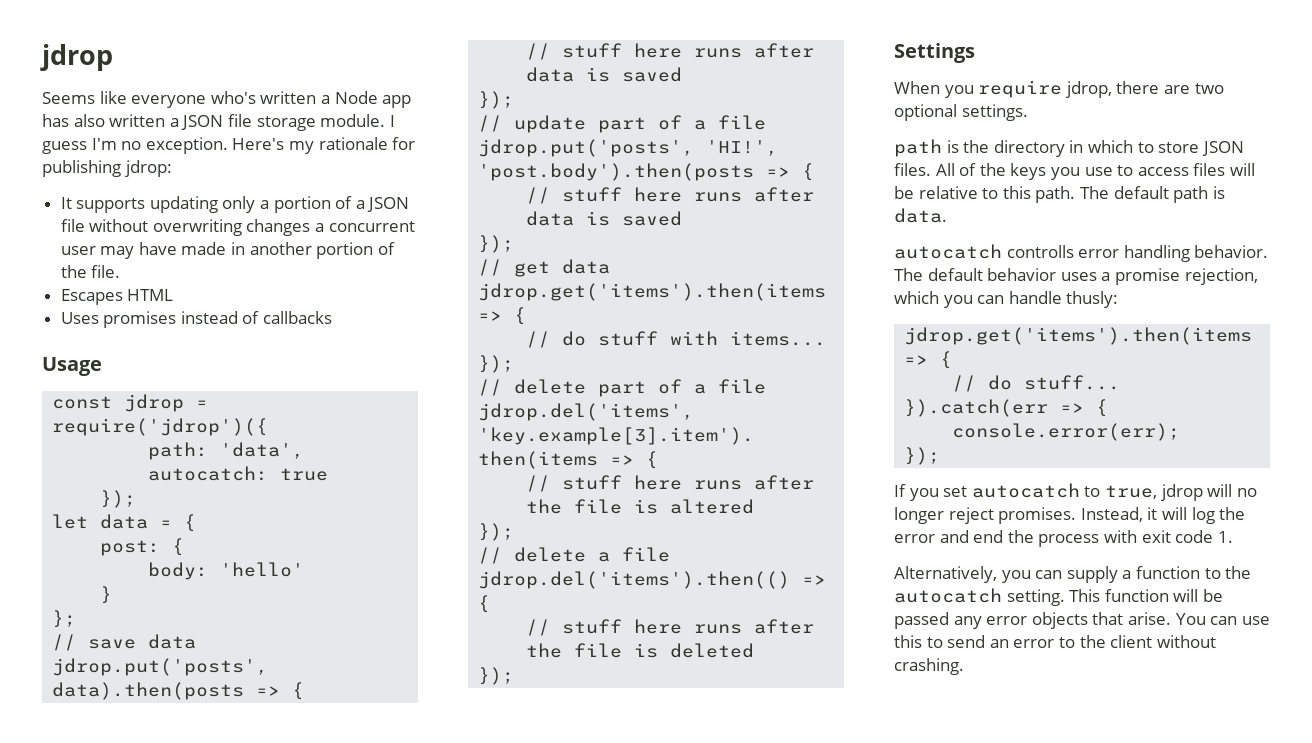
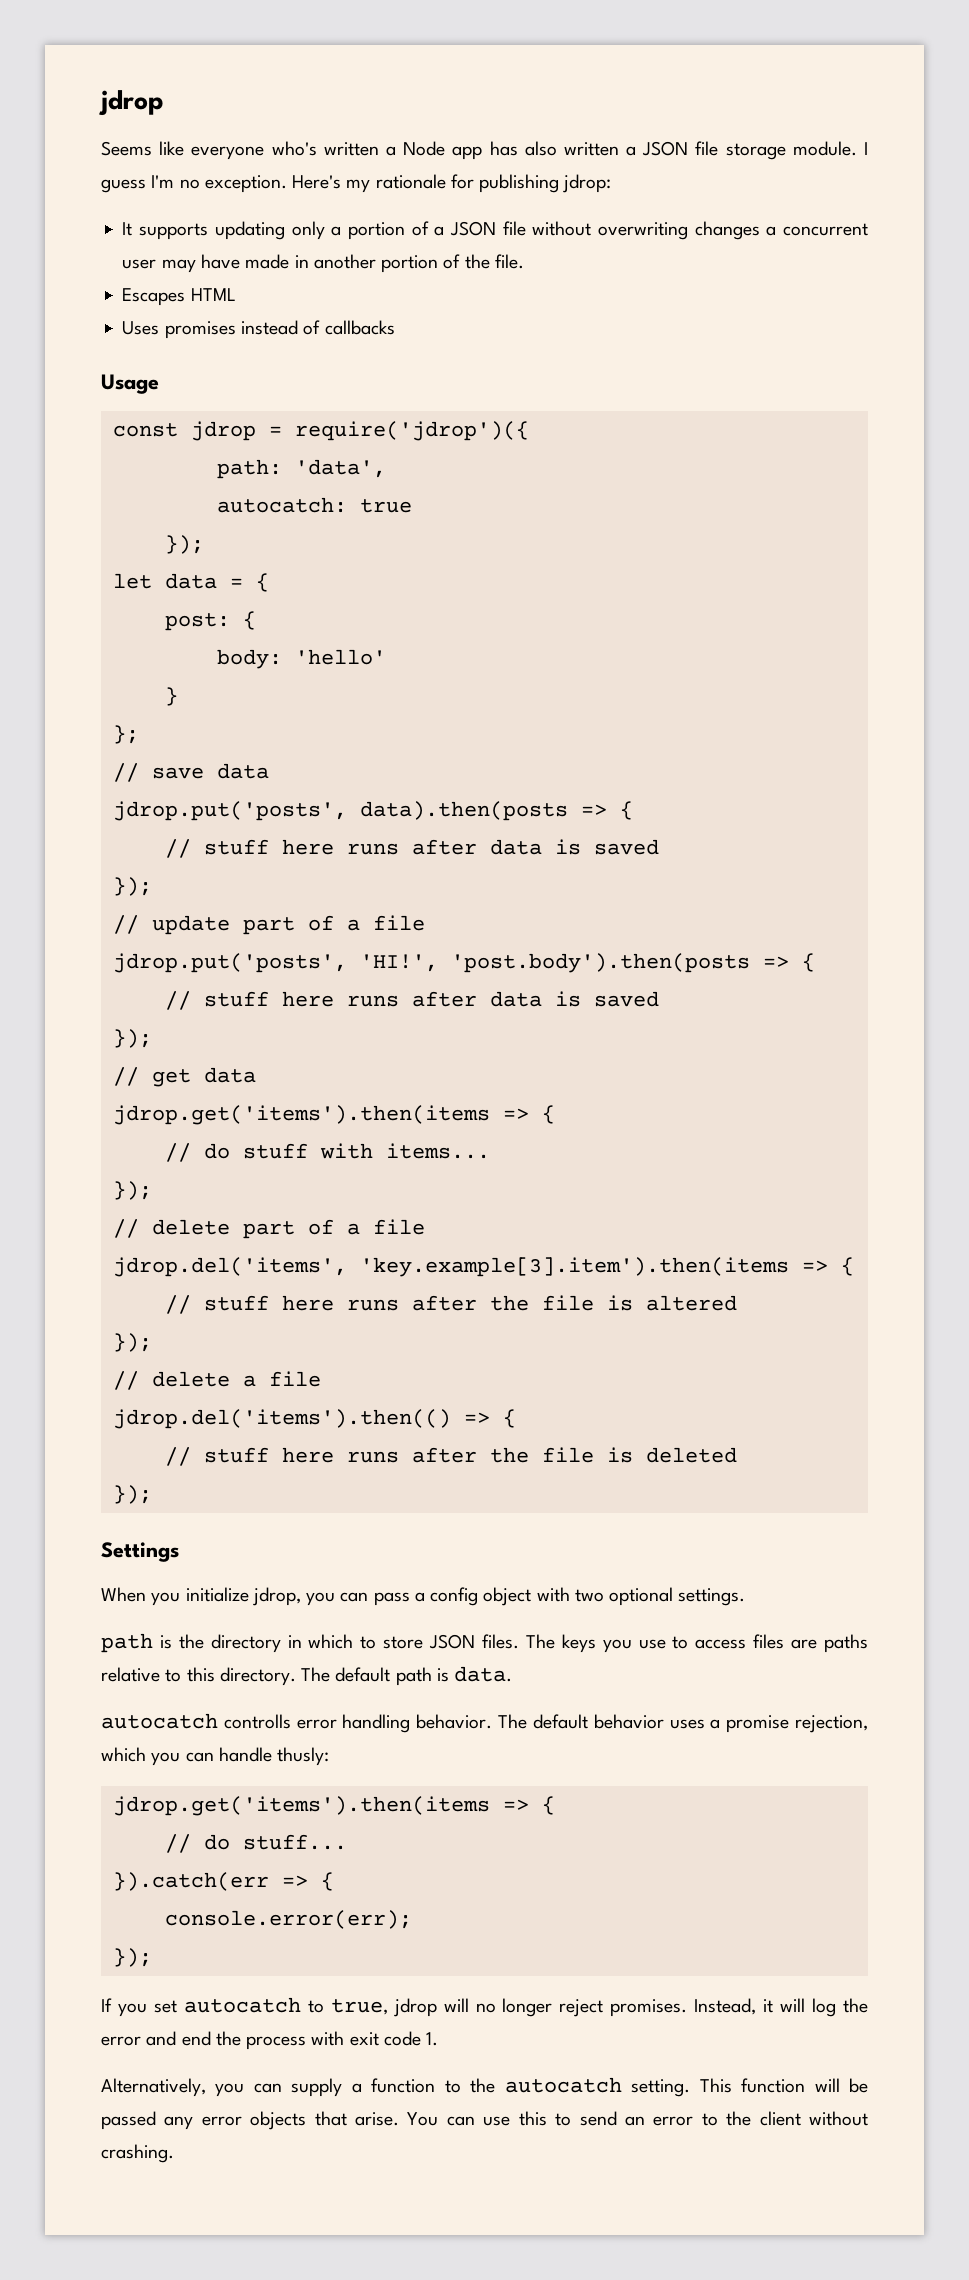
[978,80,1190,98] require jdrop, there are -> [185,1587,570,1606] initialize jdrop, you can pass a config object with
[935,163,1006,176] All of the -> [525,1634,555,1649] The
[1229,163,1255,176] [894,186,914,199] will be -> [791,1634,869,1653] are paths
[1035,186,1076,203] path. -> [219,1667,296,1686] directory.

